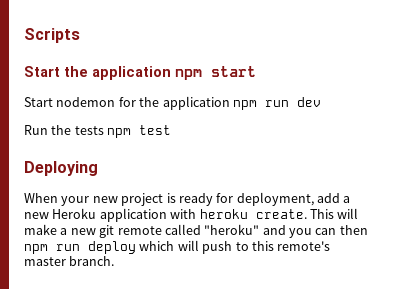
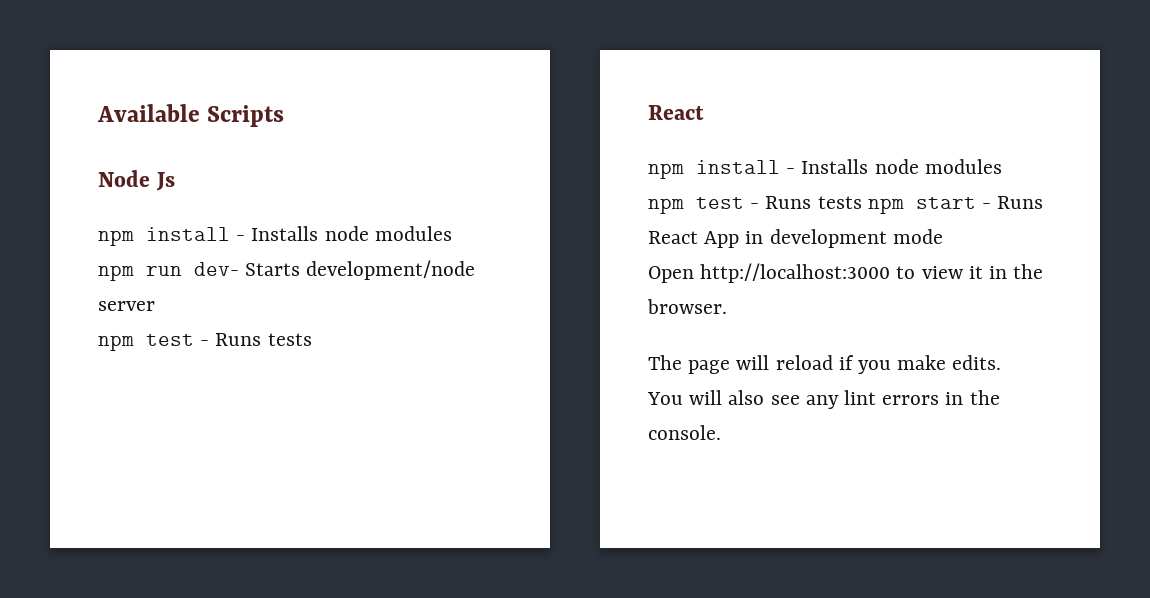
(24, 35) none -> [97,104,200,122] Available
[24,66,256,80] [24,96,321,110] [24,125,172,138] [24,161,98,176] [24,192,351,206] [24,208,359,222] [24,224,368,238] [24,240,331,254] [24,256,115,266] Start the application npm start // Start nodemon for the application npm run dev // Run the tests npm test // Deploying // When your new project is ready for deployment, add a new Heroku application with heroku create. This will make a new git remote called "heroku" and you can then npm run deploy which will push to this remote's master branch. -> [98,170,175,191] [98,226,452,246] [98,260,476,281] [98,301,155,311] [98,333,312,351] [648,105,704,120] [648,159,1002,179] [648,196,1044,214] [648,229,943,248] [648,263,1044,283] [647,299,727,314] [648,355,1002,374] [647,390,1000,409] [648,425,721,440] Node Js // npm install - Installs node modules // npm run dev- Starts development/node server // npm test - Runs tests // React // npm install - Installs node modules // npm test - Runs tests npm start - Runs React App in development mode // Open http://localhost:3000 to view it in the browser. // The page will reload if you make edits. // You will also see any lint errors in the console.

